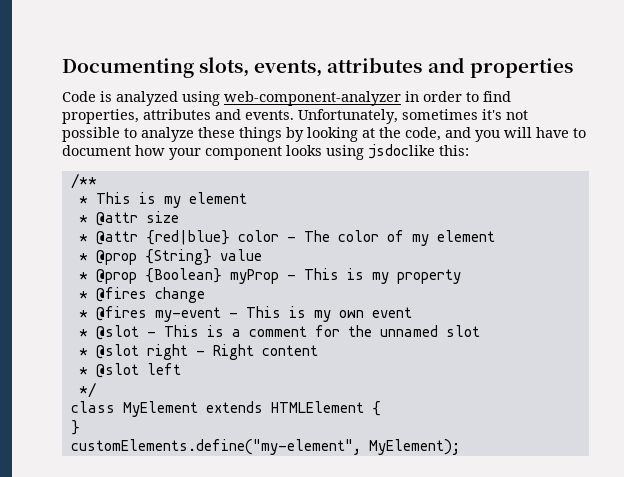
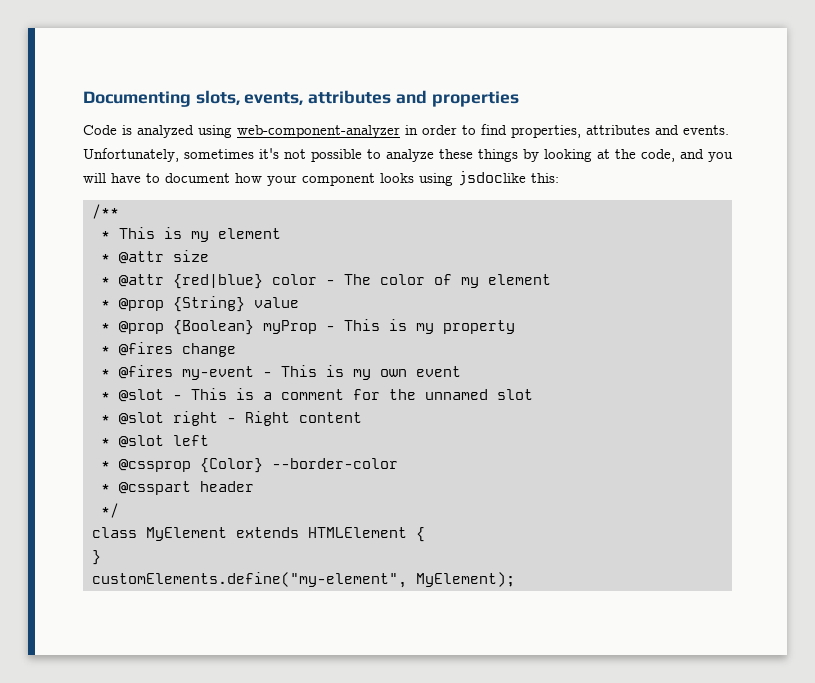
(181, 369) none -> [101,458,398,473] [101,481,254,495] // * @cssprop {Color} --border-color // * @csspart header

